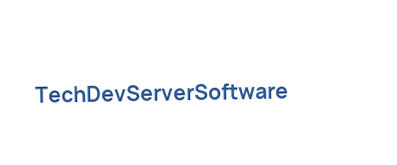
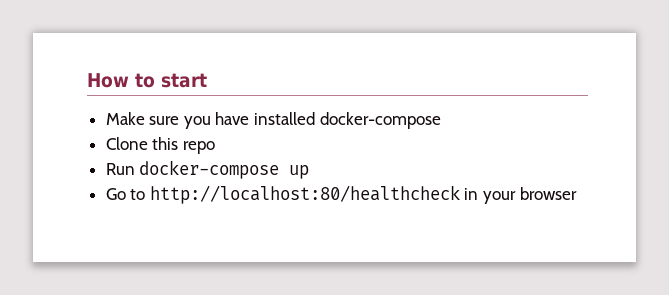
[35,82,289,103] TechDevServerSoftware -> [87,73,207,88] [105,112,441,129] [105,137,215,154] [105,160,310,179] [105,185,577,204] How to start // Make sure you have installed docker-compose // Clone this repo // Run docker-compose up // Go to http://localhost:80/healthcheck in your browser

